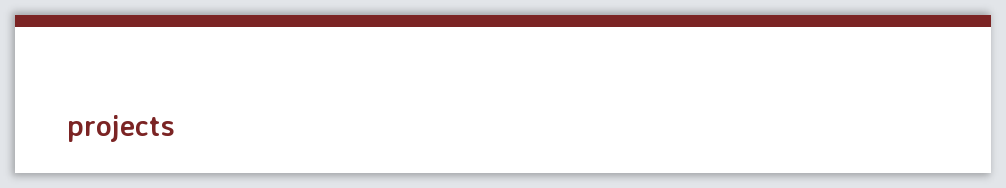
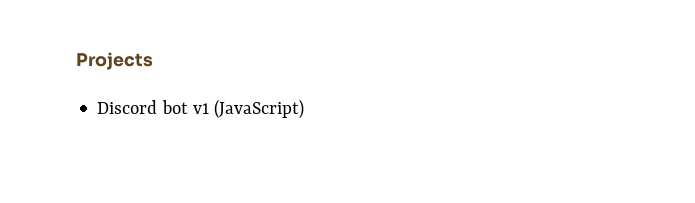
[67,115,175,142] projects -> [76,52,153,70] [97,99,305,119] Projects // Discord bot v1 (JavaScript)

